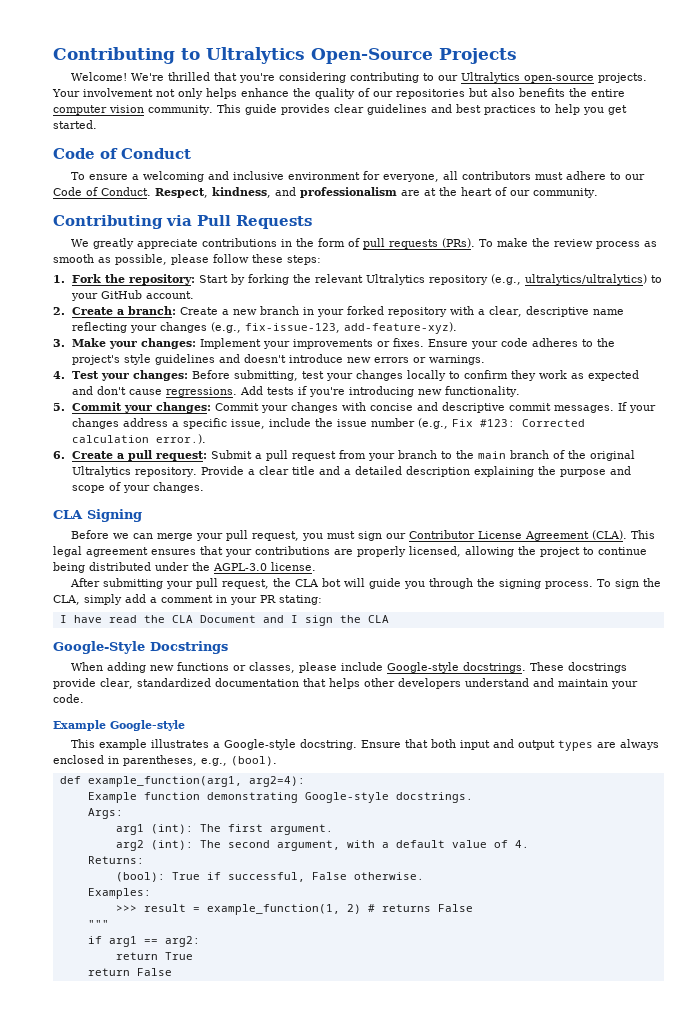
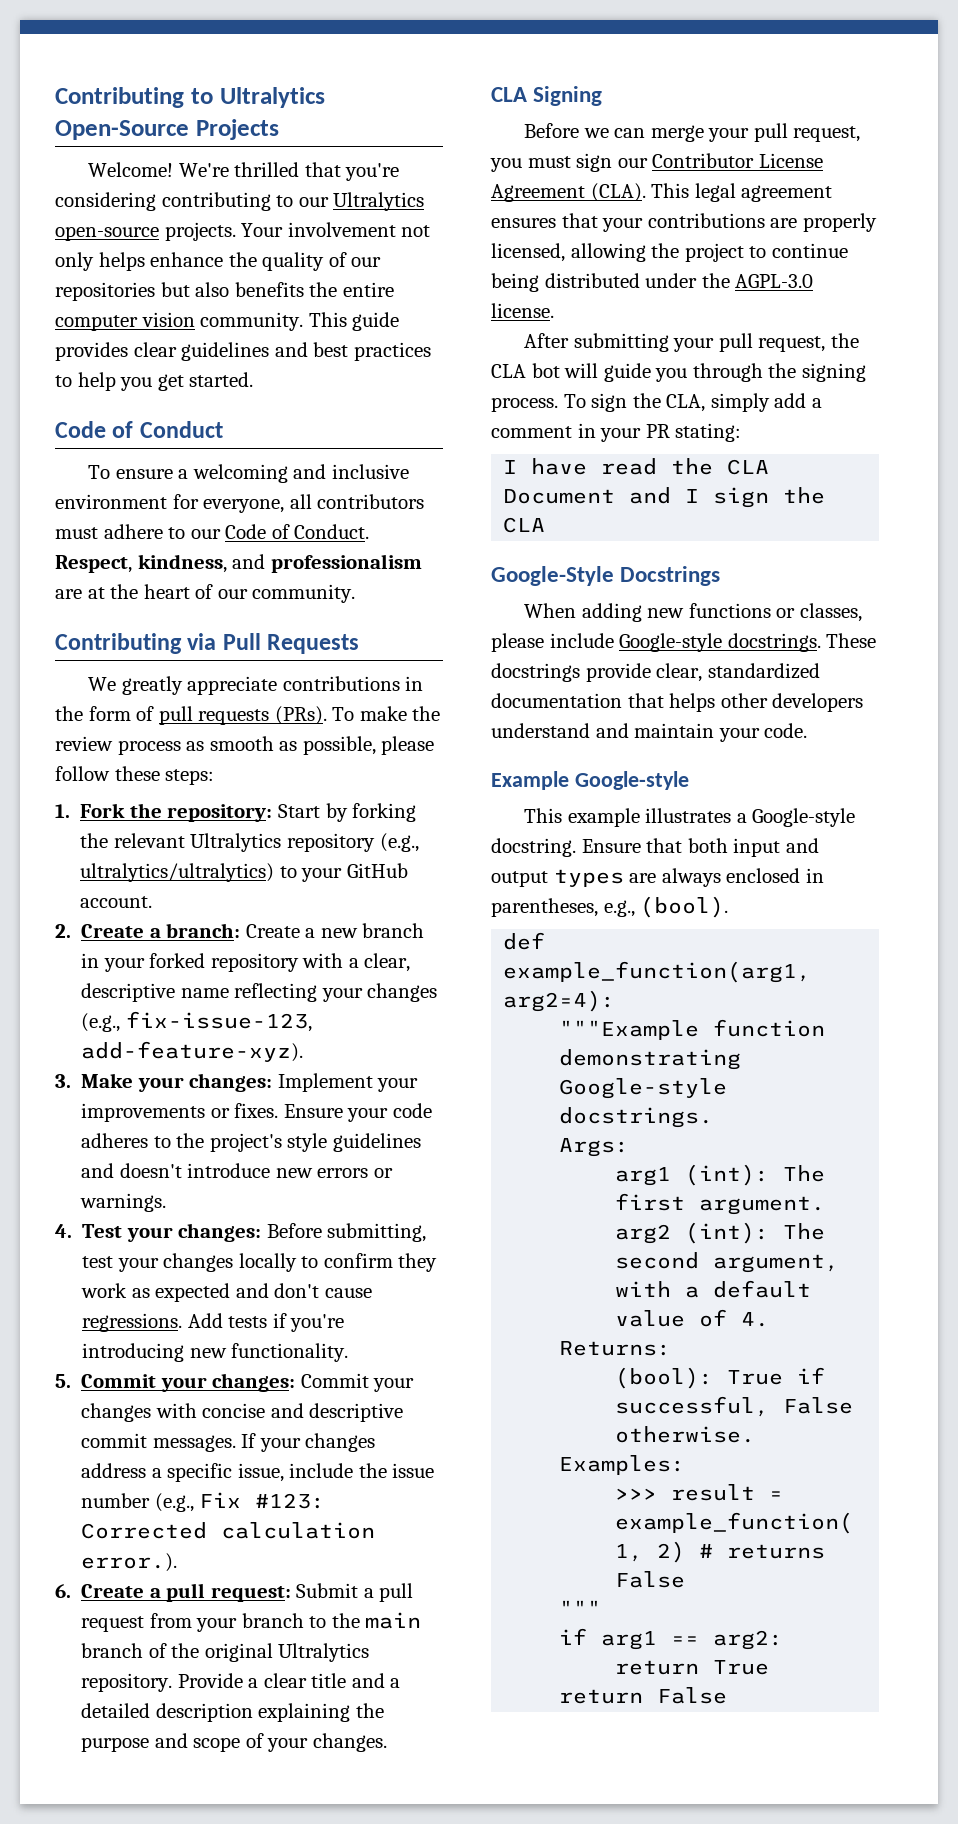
[87,792,137,803] Example -> [559,1020,700,1040] """Example

